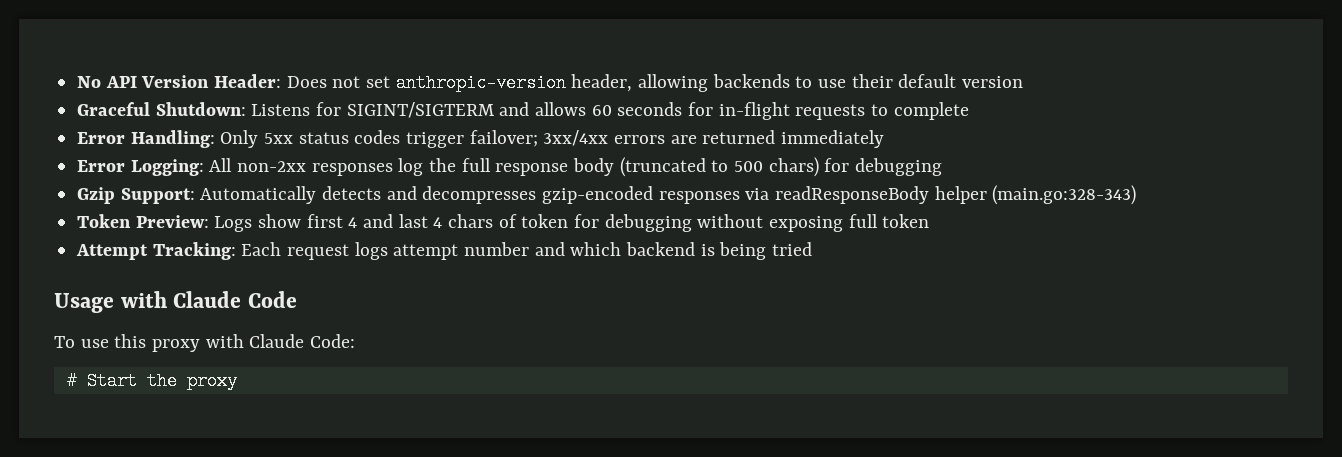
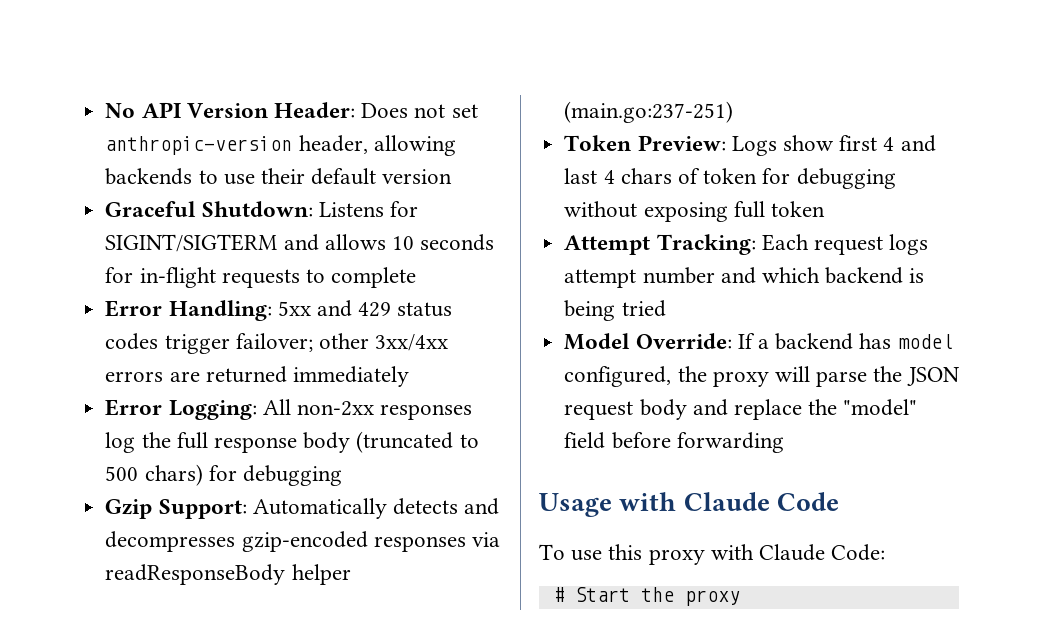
[591,105,612,116] 60 -> [391,236,414,250] 10
[220,130,294,148] Only 5xx -> [277,300,392,317] 5xx and 429
(538, 138) none -> [318,333,369,349] other
[992,185,1137,205] (main.go:328-343) -> [564,101,734,123] (main.go:237-251)
(813, 249) none -> [564,333,953,350] [564,366,960,387] [564,399,918,420] [564,432,784,453] // Model Override: If a backend has model configured, the proxy will parse the JSON request body and replace the "model" field before forwarding

